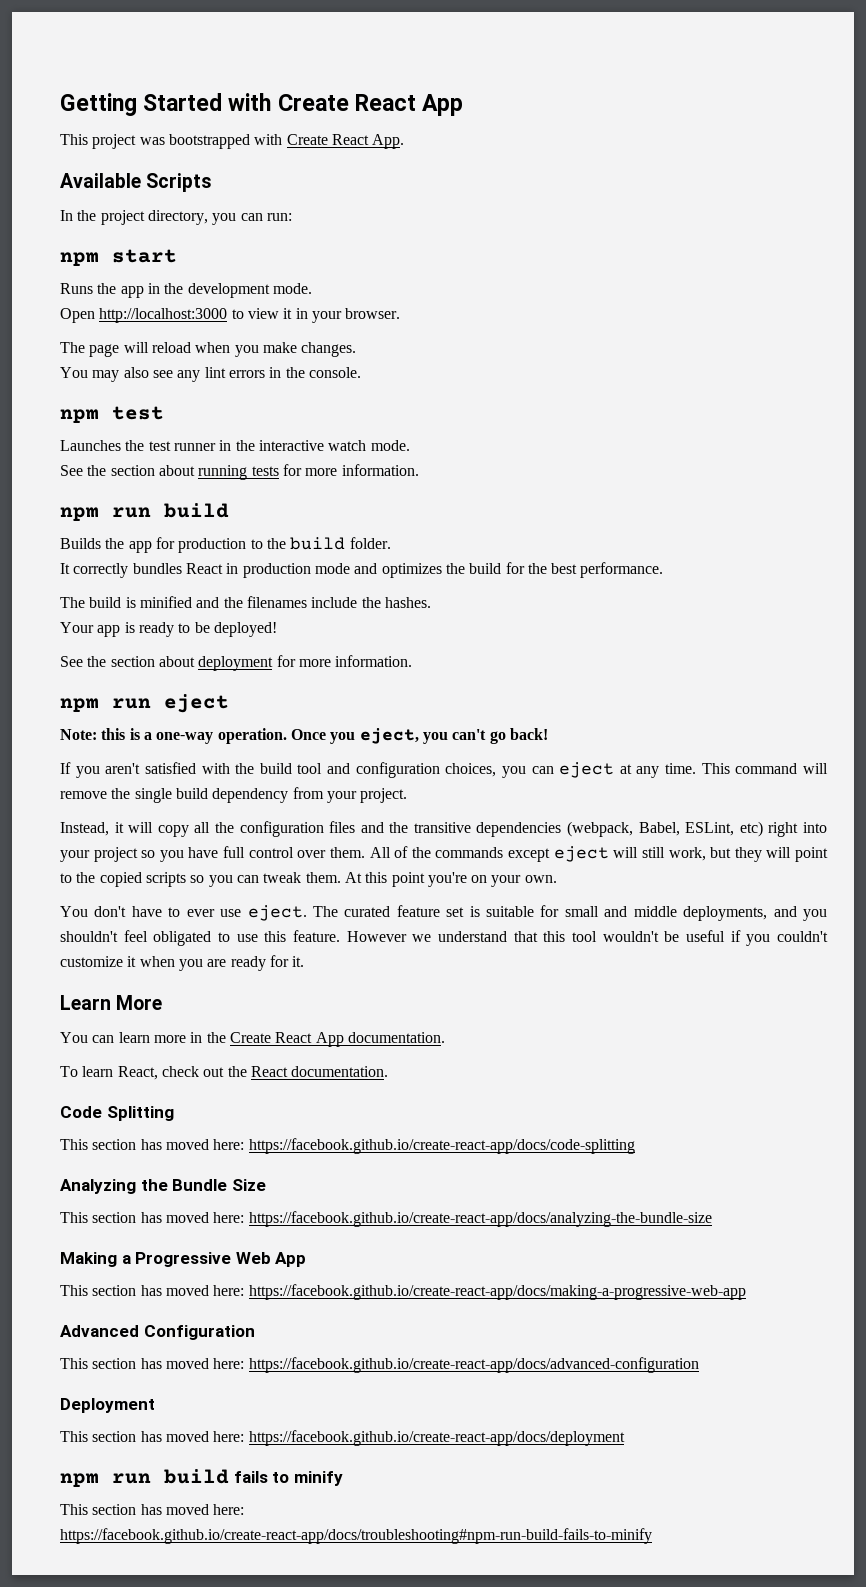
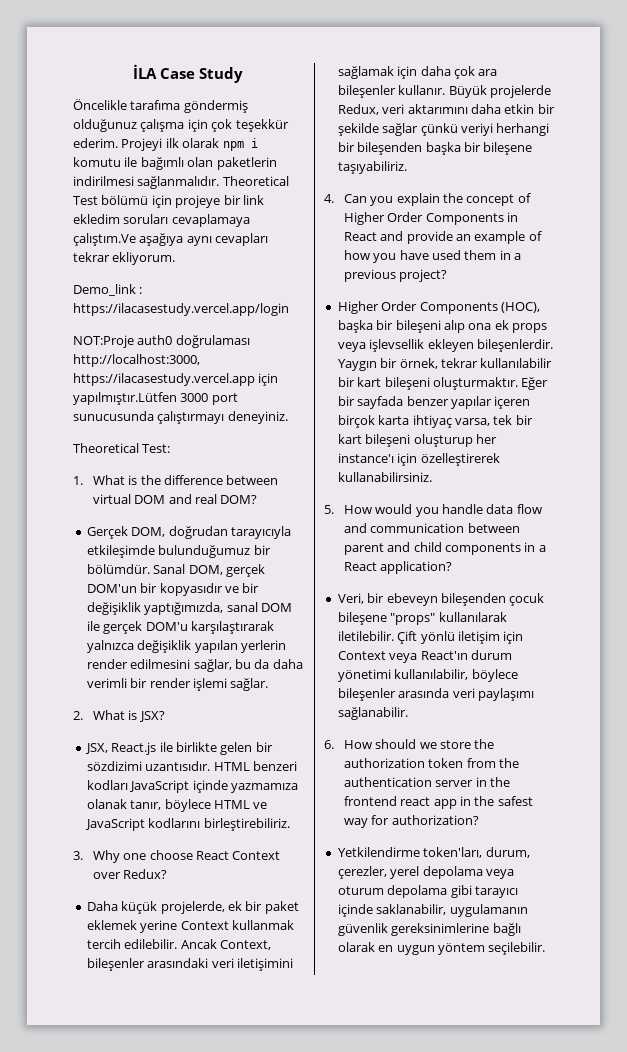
[60,93,464,116] [60,134,405,149] [60,173,213,192] [60,210,292,225] [60,249,177,266] [60,283,312,298] [60,308,401,323] [60,342,357,357] [60,367,361,382] [60,406,164,423] [60,440,410,451] [60,464,419,480] [60,503,229,521] [60,537,391,553] [60,562,664,578] [60,596,431,608] [60,622,277,637] [60,655,413,671] [60,694,229,713] [60,728,548,744] [60,762,829,778] [60,787,408,803] [60,821,828,837] [60,846,828,862] [60,872,557,887] [60,905,828,921] [60,930,828,946] [60,955,305,971] [60,995,163,1010] [60,1032,445,1047] [60,1066,389,1080] [60,1106,174,1121] [60,1138,635,1154] [60,1179,266,1194] [60,1211,712,1227] [60,1252,307,1267] [60,1284,746,1300] [60,1325,255,1340] [60,1357,699,1373] [60,1398,155,1413] [60,1430,625,1446] [60,1469,343,1487] [60,1504,245,1515] [60,1528,652,1544] Getting Started with Create React App // This project was bootstrapped with Create React App. // Available Scripts // In the project directory, you can run: // npm start // Runs the app in the development mode. // Open http://localhost:3000 to view it in your browser. // The page will reload when you make changes. // You may also see any lint errors in the console. // npm test // Launches the test runner in the interactive watch mode. // See the section about running tests for more information. // npm run build // Builds the app for production to the build folder. // It correctly bundles React in production mode and optimizes the build for the best performance. // The build is minified and the filenames include the hashes. // Your app is ready to be deployed! // See the section about deployment for more information. // npm run eject // Note: this is a one-way operation. Once you eject, you can't go back! // If you aren't satisfied with the build tool and configuration choices, you can eject at any time. This command will remove the single build dependency from your project. // Instead, it will copy all the configuration files and the transitive dependencies (webpack, Babel, ESLint, etc) right into your project so you have full control over them. All of the commands except eject will still work, but they will point to the copied scripts so you can tweak them. At this point you're on your own. // You don't have to ever use eject. The curated feature set is suitable for small and middle deployments, and you shouldn't feel obligated to use this feature. However we understand that this tool wouldn't be useful if you couldn't customize it when you are ready for it. // Learn More // You can learn more in the Create React App documentation. // To learn React, check out the React documentation. // Code Splitting // This section has moved here: https://facebook.github.io/create-react-app/docs/code-splitting // Analyzing the Bundle Size // This section has moved here: https://facebook.github.io/create-react-app/docs/analyzing-the-bundle-size // Making a Progressive Web App // This section has moved here: https://facebook.github.io/create-react-app/docs/making-a-progressive-web-app // Advanced Configuration // This section has moved here: https://facebook.github.io/create-react-app/docs/advanced-configuration // Deployment // This section has moved here: https://facebook.github.io/create-react-app/docs/deployment // npm run build fails to minify // This section has moved here: https://facebook.github.io/create-react-app/docs/troubleshooting#npm-run-build-fails-to-minify -> [133,64,243,83] [73,99,248,113] [73,119,289,132] [73,138,258,151] [73,157,277,170] [73,176,289,189] [73,195,264,208] [73,214,250,227] [73,233,269,246] [73,252,176,265] [73,284,143,296] [73,303,289,316] [73,335,250,348] [73,354,200,367] [73,373,279,386] [73,392,238,405] [73,411,288,424] [73,443,171,453] [73,475,279,485] [92,494,258,504] [86,526,291,539] [86,545,271,558] [86,564,265,577] [86,583,260,596] [86,602,292,615] [86,621,274,634] [86,640,286,653] [86,659,303,672] [86,678,269,691] [73,710,165,722] [84,742,273,755] [86,761,297,771] [86,780,298,793] [86,799,268,812] [84,818,290,831] [73,850,281,863] [92,869,168,879] [86,901,299,914] [86,920,294,933] [86,939,271,950] [86,958,293,971] [337,66,498,79] [337,85,551,98] [337,104,555,115] [337,123,550,136] [337,142,533,155] [337,161,407,174] [324,193,531,206] [343,212,519,225] [343,231,542,244] [343,250,522,263] [343,269,448,282] [337,301,540,314] [337,320,547,333] [337,339,553,352] [337,358,553,371] [337,377,549,390] [337,396,531,409] [337,415,533,428] [337,434,497,447] [337,453,500,466] [337,472,432,482] [324,504,542,517] [343,523,520,533] [343,542,546,555] [343,561,453,574] [337,593,545,606] [337,612,507,625] [337,631,524,644] [337,650,512,663] [337,669,518,682] [337,688,534,701] [337,707,408,720] [324,739,495,749] [343,758,520,768] [343,777,511,787] [343,796,533,809] [343,815,479,828] [337,847,530,858] [337,866,514,879] [337,885,518,898] [337,904,528,917] [337,923,521,936] [337,942,546,955] İLA Case Study // Öncelikle tarafıma göndermiş olduğunuz çalışma için çok teşekkür ederim. Projeyi ilk olarak npm i komutu ile bağımlı olan paketlerin indirilmesi sağlanmalıdır. Theoretical Test bölümü için projeye bir link ekledim soruları cevaplamaya çalıştım.Ve aşağıya aynı cevapları tekrar ekliyorum. // Demo_link : https://ilacasestudy.vercel.app/login // NOT:Proje auth0 doğrulaması http://localhost:3000, https://ilacasestudy.vercel.app için yapılmıştır.Lütfen 3000 port sunucusunda çalıştırmayı deneyiniz. // Theoretical Test: // 1. What is the difference between virtual DOM and real DOM? // Gerçek DOM, doğrudan tarayıcıyla etkileşimde bulunduğumuz bir bölümdür. Sanal DOM, gerçek DOM'un bir kopyasıdır ve bir değişiklik yaptığımızda, sanal DOM ile gerçek DOM'u karşılaştırarak yalnızca değişiklik yapılan yerlerin render edilmesini sağlar, bu da daha verimli bir render işlemi sağlar. // 2. What is JSX? // JSX, React.js ile birlikte gelen bir sözdizimi uzantısıdır. HTML benzeri kodları JavaScript içinde yazmamıza olanak tanır, böylece HTML ve JavaScript kodlarını birleştirebiliriz. // 3. Why one choose React Context over Redux? // Daha küçük projelerde, ek bir paket eklemek yerine Context kullanmak tercih edilebilir. Ancak Context, bileşenler arasındaki veri iletişimini sağlamak için daha çok ara bileşenler kullanır. Büyük projelerde Redux, veri aktarımını daha etkin bir şekilde sağlar çünkü veriyi herhangi bir bileşenden başka bir bileşene taşıyabiliriz. // 4. Can you explain the concept of Higher Order Components in React and provide an example of how you have used them in a previous project? // Higher Order Components (HOC), başka bir bileşeni alıp ona ek props veya işlevsellik ekleyen bileşenlerdir. Yaygın bir örnek, tekrar kullanılabilir bir kart bileşeni oluşturmaktır. Eğer bir sayfada benzer yapılar içeren birçok karta ihtiyaç varsa, tek bir kart bileşeni oluşturup her instance'ı için özelleştirerek kullanabilirsiniz. // 5. How would you handle data flow and communication between parent and child components in a React application? // Veri, bir ebeveyn bileşenden çocuk bileşene "props" kullanılarak iletilebilir. Çift yönlü iletişim için Context veya React'ın durum yönetimi kullanılabilir, böylece bileşenler arasında veri paylaşımı sağlanabilir. // 6. How should we store the authorization token from the authentication server in the frontend react app in the safest way for authorization? // Yetkilendirme token'ları, durum, çerezler, yerel depolama veya oturum depolama gibi tarayıcı içinde saklanabilir, uygulamanın güvenlik gereksinimlerine bağlı olarak en uygun yöntem seçilebilir.

